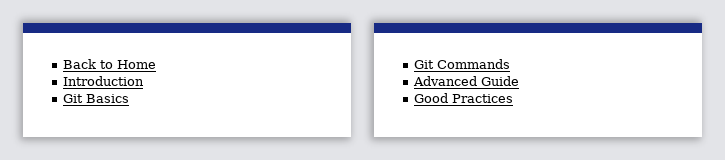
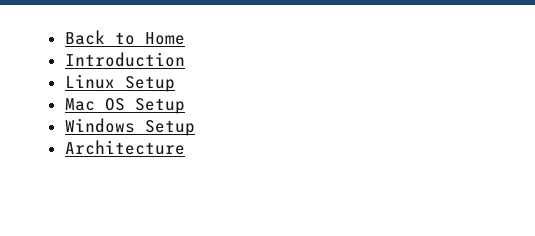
[63,94,130,103] [414,59,511,69] [413,76,520,86] [414,93,514,103] Git Basics // Git Commands // Advanced Guide // Good Practices -> [64,74,175,92] [64,98,185,114] [64,118,195,136] [64,140,185,155] Linux Setup // Mac OS Setup // Windows Setup // Architecture

